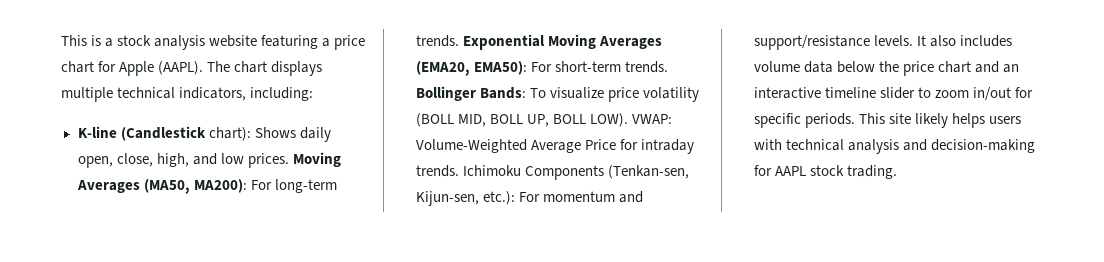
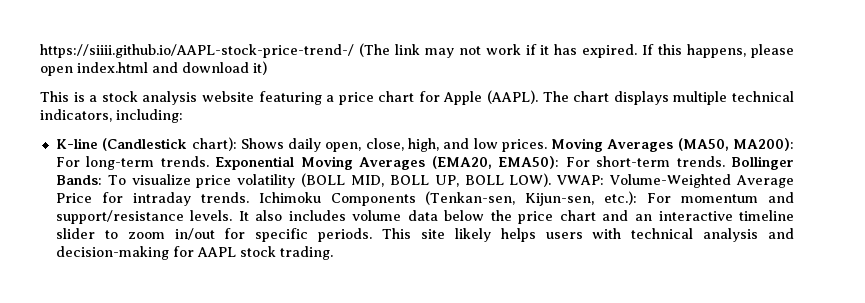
(61, 40) none -> [40,43,794,58] [40,61,267,76] https://siiii.github.io/AAPL-stock-price-trend-/ (The link may not work if it has expired. If this happens, please open index.html and download it) //

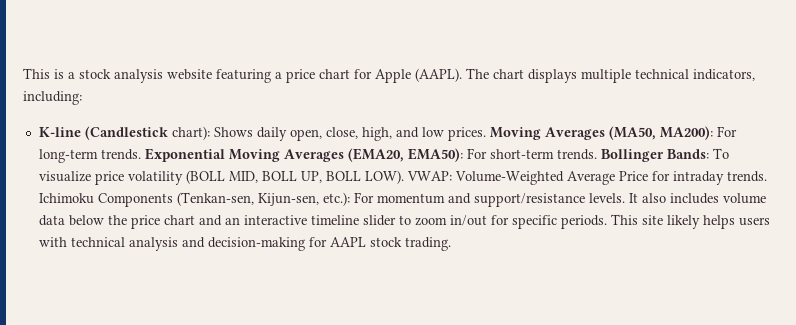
[40,43,794,58] [40,61,267,76] https://siiii.github.io/AAPL-stock-price-trend-/ (The link may not work if it has expired. If this happens, please open index.html and download it) // -> (23, 73) none

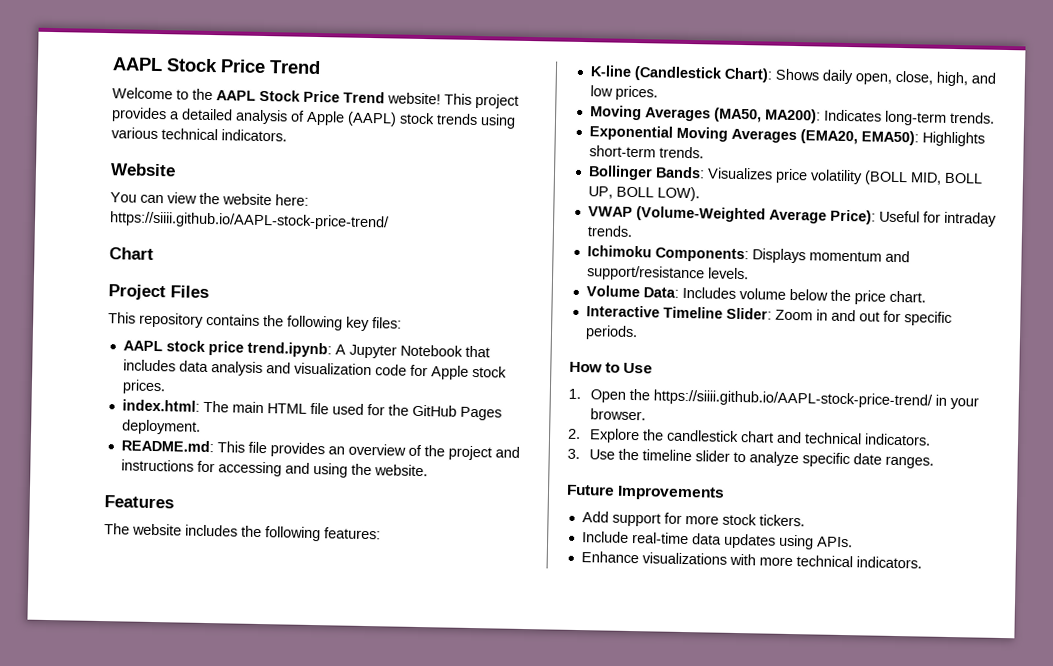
[23,68,755,83] [23,91,82,105] This is a stock analysis website featuring a price chart for Apple (AAPL). The chart displays multiple technical indicators, including: -> [112,57,321,75] [112,87,519,109] [111,107,516,129] [111,127,287,142] [110,163,176,177] [110,192,309,206] [109,211,390,231] [109,247,154,260] [108,284,209,301] [108,312,402,332] [122,340,490,359] [122,359,507,380] [121,379,166,395] [121,399,502,421] [121,419,201,435] [120,439,520,461] [120,459,428,478] [104,495,174,509] [104,523,381,542] AAPL Stock Price Trend // Welcome to the AAPL Stock Price Trend website! This project provides a detailed analysis of Apple (AAPL) stock trends using various technical indicators. // Website // You can view the website here: https://siiii.github.io/AAPL-stock-price-trend/ // Chart // Project Files // This repository contains the following key files: // AAPL stock price trend.ipynb: A Jupyter Notebook that includes data analysis and visualization code for Apple stock prices. // index.html: The main HTML file used for the GitHub Pages deployment. // README.md: This file provides an overview of the project and instructions for accessing and using the website. // Features // The website includes the following features:
[171,126,210,140] chart): -> [723,67,773,83] Chart):
(486, 134) none -> (658, 93) //
[716,126,737,137] For -> [823,109,882,122] Indicates
(141, 154) none -> (995, 117) //
[466,148,487,159] For -> [921,131,985,147] Highlights
(597, 154) none -> (704, 152) //
[712,148,729,159] [38,171,91,182] To visualize -> [706,167,773,180] Visualizes
[406,171,767,185] [38,192,766,207] [38,214,770,229] [38,237,451,251] VWAP: Volume-Weighted Average Price for intraday trends. Ichimoku Components (Tenkan-sen, Kijun-sen, etc.): For momentum and support/resistance levels. It also includes volume data below the price chart and an interactive timeline slider to zoom in/out for specific periods. This site likely helps users with technical analysis and decision-making for AAPL stock trading. -> [587,206,997,227] [586,225,633,237] [586,245,910,264] [586,265,749,282] [585,285,926,305] [585,305,952,327] [584,325,638,341] [569,361,654,374] [568,388,980,410] [590,408,647,421] [568,428,932,446] [567,448,935,469] [566,484,726,501] [581,511,805,527] [581,531,853,550] [580,551,922,569] // VWAP (Volume-Weighted Average Price): Useful for intraday trends. // Ichimoku Components: Displays momentum and support/resistance levels. // Volume Data: Includes volume below the price chart. // Interactive Timeline Slider: Zoom in and out for specific periods. // How to Use // 1. Open the https://siiii.github.io/AAPL-stock-price-trend/ in your browser. // 2. Explore the candlestick chart and technical indicators. // 3. Use the timeline slider to analyze specific date ranges. // Future Improvements // Add support for more stock tickers. // Include real-time data updates using APIs. // Enhance visualizations with more technical indicators.

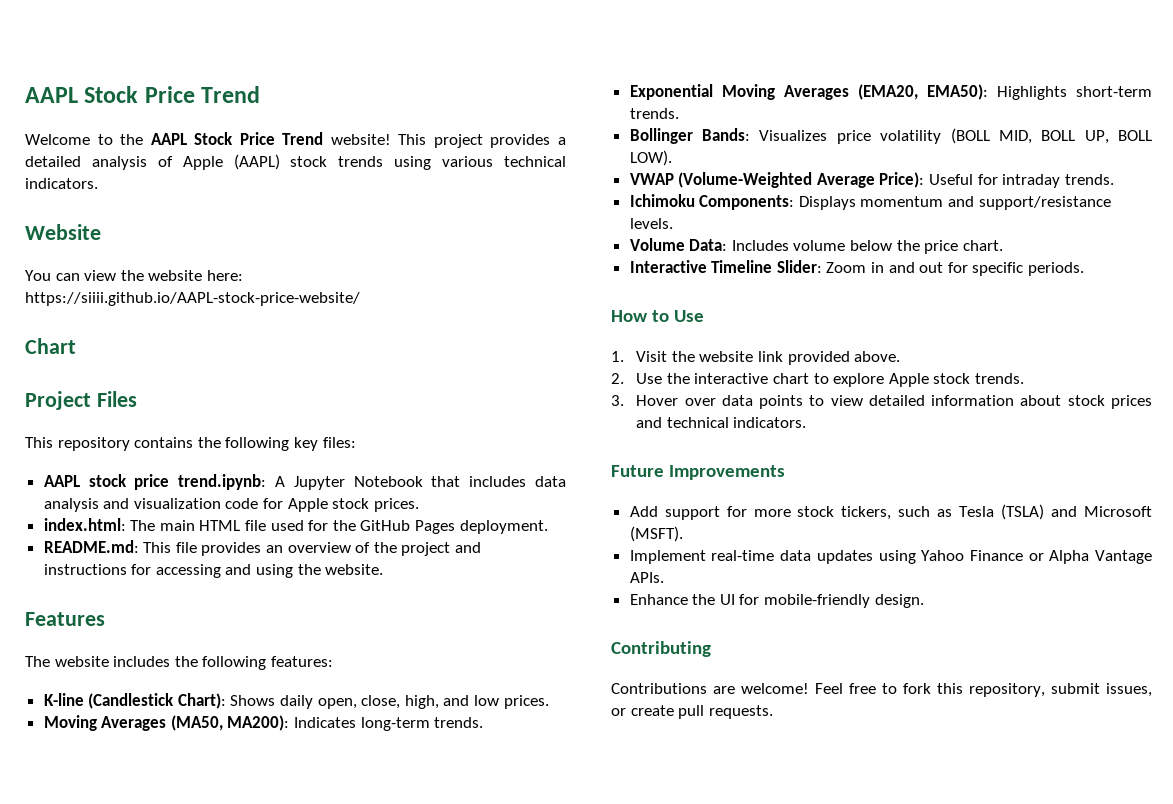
[109,211,390,231] https://siiii.github.io/AAPL-stock-price-trend/ -> [25,292,360,306] https://siiii.github.io/AAPL-stock-price-website/
[590,388,980,410] [590,408,647,421] [568,428,932,446] [567,448,935,469] Open the https://siiii.github.io/AAPL-stock-price-trend/ in your browser. // 2. Explore the candlestick chart and technical indicators. // 3. Use the timeline slider to analyze specific date ranges. -> [636,351,901,365] [611,373,1024,387] [611,395,1152,409] [636,417,807,428] Visit the website link provided above. // 2. Use the interactive chart to explore Apple stock trends. // 3. Hover over data points to view detailed information about stock prices and technical indicators.
[758,514,805,527] [581,531,853,550] [580,551,922,569] tickers. // Include real-time data updates using APIs. // Enhance visualizations with more technical indicators. -> [841,504,1152,520] [629,526,683,542] [629,550,1152,564] [629,572,664,583] [629,594,924,608] [611,641,711,657] [611,683,1152,697] [611,705,773,719] tickers, such as Tesla (TSLA) and Microsoft (MSFT). // Implement real-time data updates using Yahoo Finance or Alpha Vantage APIs. // Enhance the UI for mobile-friendly design. // Contributing // Contributions are welcome! Feel free to fork this repository, submit issues, or create pull requests.

